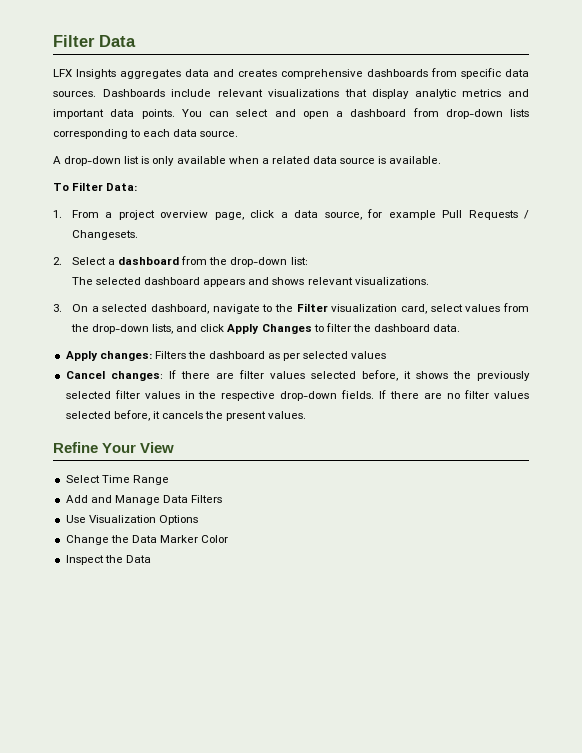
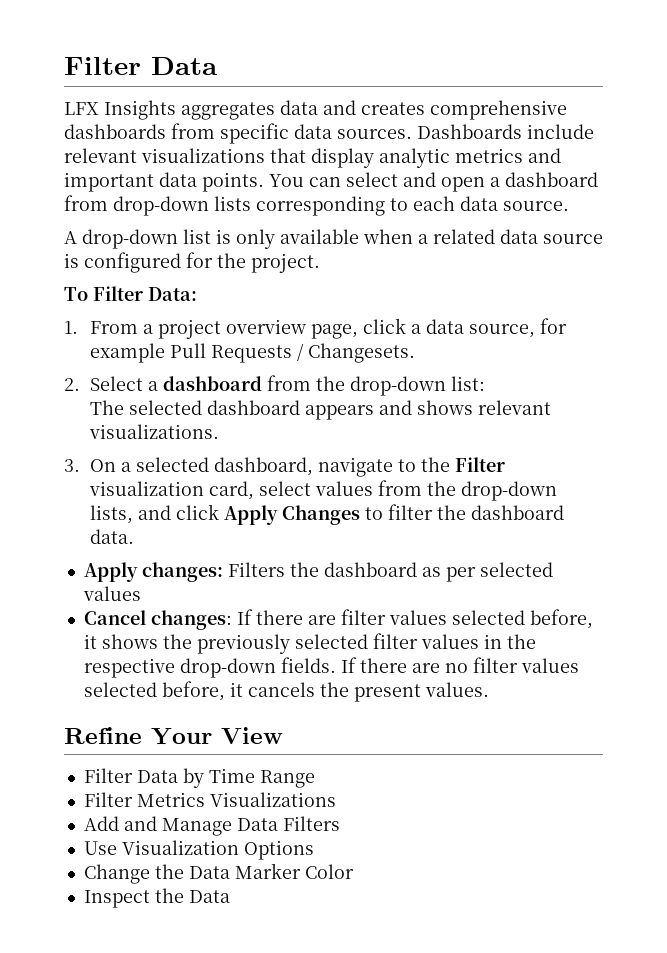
[389,156,442,164] available. -> [84,252,320,273] configured for the project.
[65,475,100,483] Select -> [83,768,204,788] Filter Data by
(169, 480) none -> [83,792,336,807] // Filter Metrics Visualizations

